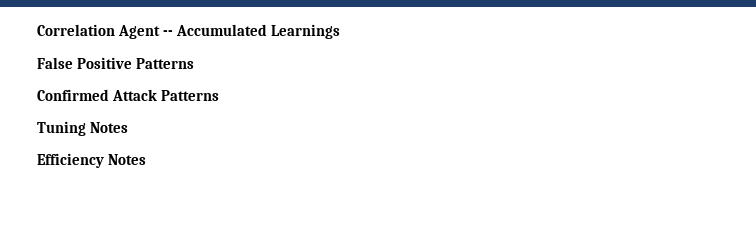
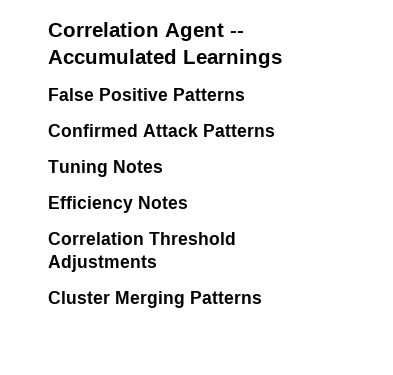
(146, 159) none -> [48,232,236,245] [48,255,157,272] [48,291,262,308] // Correlation Threshold Adjustments // Cluster Merging Patterns

